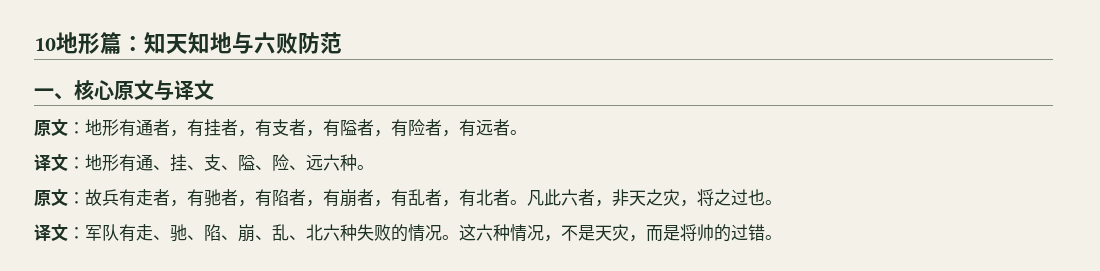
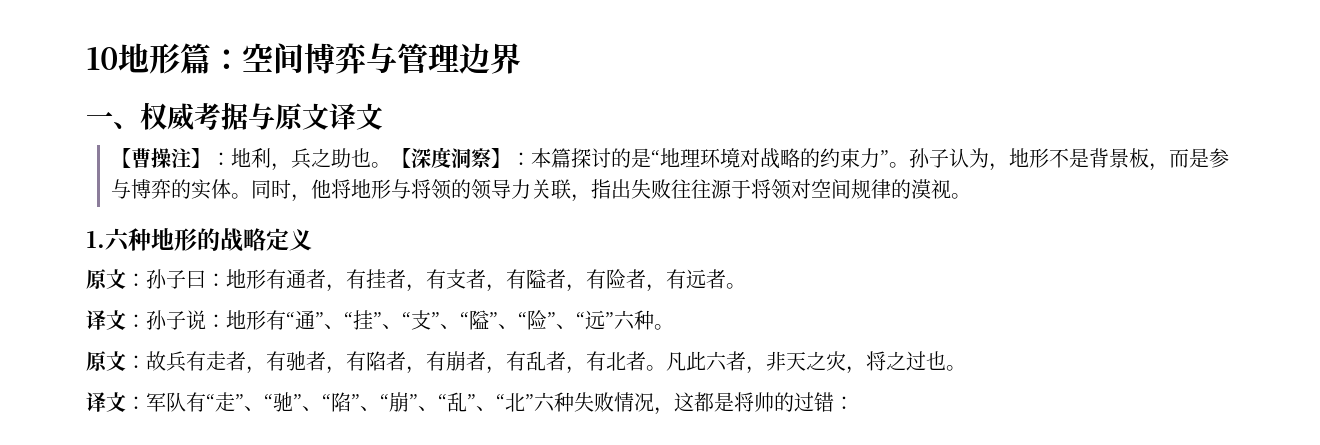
[144,32,342,54] [34,80,214,101] [34,119,85,137] 知天知地与六败防范 // 一、核心原文与译文 // 原文： -> [242,43,521,74] [86,102,383,131] [111,147,1230,171] [111,179,972,202] [86,228,312,252] [86,269,226,289] 空间博弈与管理边界 // 一、权威考据与原文译文 // 【曹操注】：地利，兵之助也。【深度洞察】：本篇探讨的是“地理环境对战略的约束力”。孙子认为，地形不是背景板，而是参与博弈的实体。同时，他将地形与将领的领导力关联，指出失败往往源于将领对空间规律的漠视。 // 1.六种地形的战略定义 // 原文：孙子曰：
[85,154,323,172] 地形有通、挂、支、隘、险、远 -> [146,310,614,330] 孙子说：地形有“通”、“挂”、“支”、“隘”、“险”、“远”
[136,224,663,242] 走、驰、陷、崩、乱、北六种失败的情况。这六种情况，不是天灾，而 -> [206,392,714,415] “走”、“驰”、“陷”、“崩”、“乱”、“北”六种失败情况，这都
[765,235,782,240] 。 -> [834,396,854,410] ：

